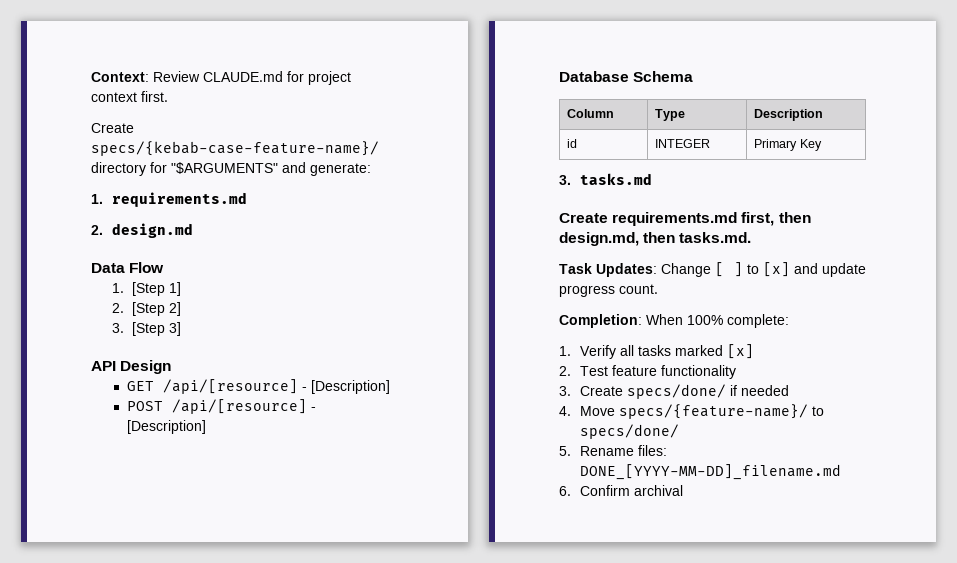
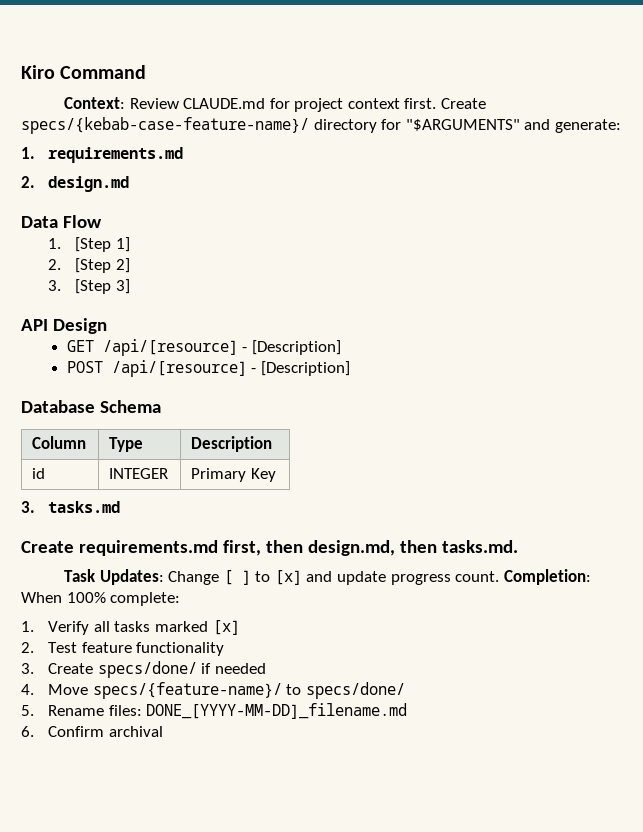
(91, 77) none -> [21,65,147,79] Kiro Command //
(168, 96) // -> (437, 103) none
(658, 289) // -> (500, 576) none

